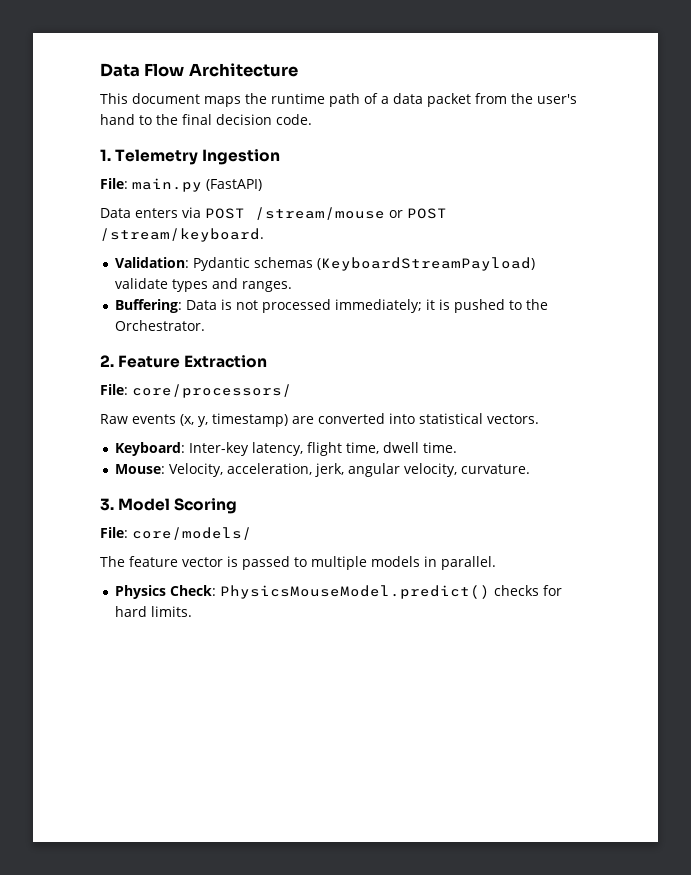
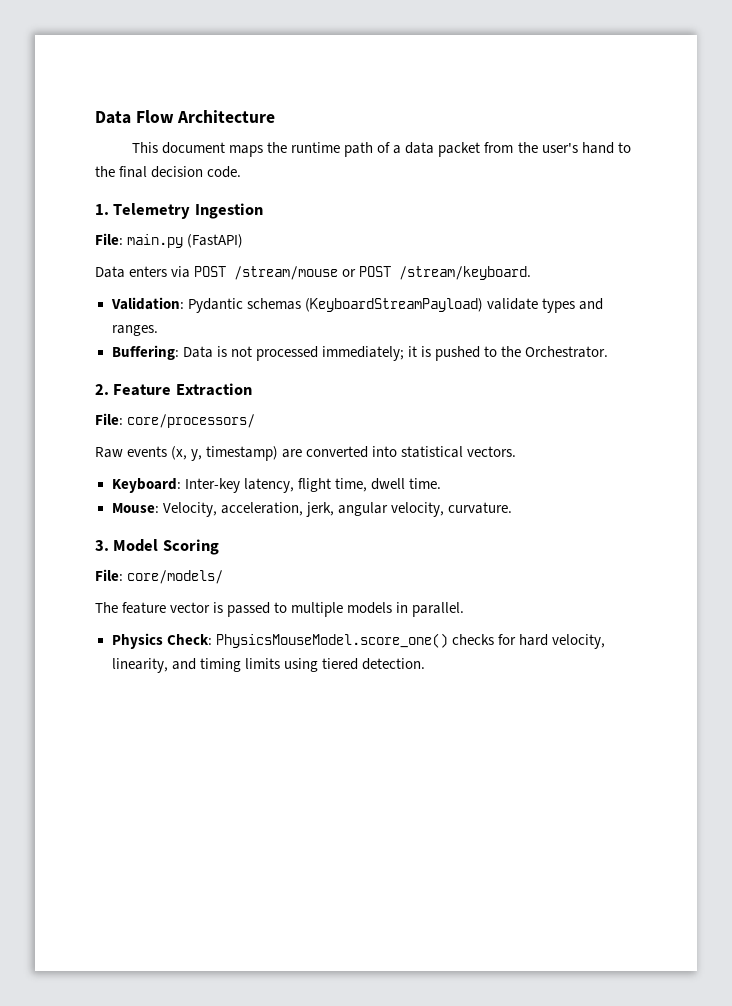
[219,585,490,599] PhysicsMouseModel.predict() -> [215,633,448,648] PhysicsMouseModel.score_one()
[150,606,192,617] limits. -> [551,634,605,649] [111,658,425,673] velocity, linearity, and timing limits using tiered detection.

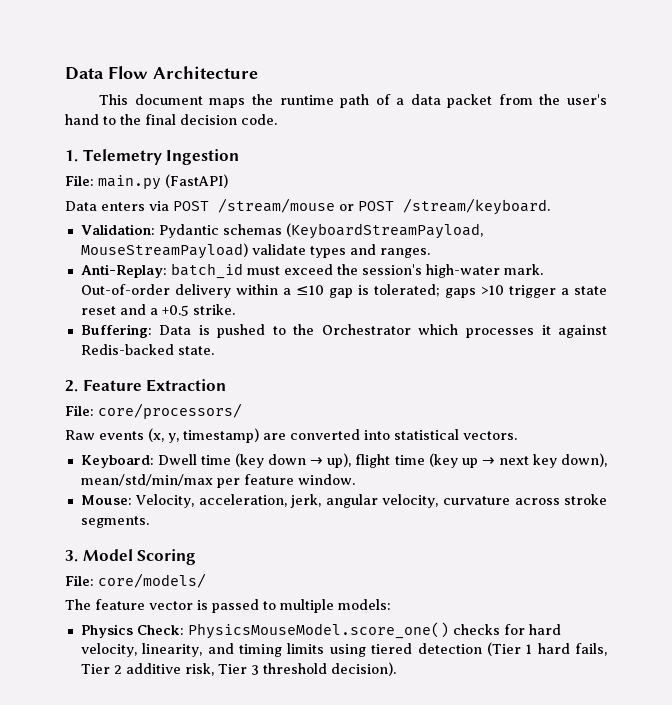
[304,298,483,312] (KeyboardStreamPayload) -> [285,223,483,239] [80,243,248,259] (KeyboardStreamPayload, MouseStreamPayload)
[111,345,609,361] Buffering: Data is not processed immediately; it is pushed to the Orchestrator. -> [80,263,543,279] [80,284,607,298] [80,304,235,316] [80,324,607,338] [80,344,214,355] Anti-Replay: batch_id must exceed the session's high-water mark. Out-of-order delivery within a ≤10 gap is tolerated; gaps >10 trigger a state reset and a +0.5 strike. // Buffering: Data is pushed to the Orchestrator which processes it against Redis-backed state.
[184,478,441,493] Inter-key latency, flight time, dwell time. -> [158,453,607,468] [80,474,355,488] Dwell time (key down → up), flight time (key up → next key down), mean/std/min/max per feature window.
[447,502,512,514] curvature. -> [442,494,608,505] [80,516,149,528] curvature across stroke segments.
[347,602,465,617] models in parallel. -> [338,599,391,610] models:
[361,658,425,670] detection. -> [417,642,607,656] [80,662,396,676] detection (Tier 1 hard fails, Tier 2 additive risk, Tier 3 threshold decision).

